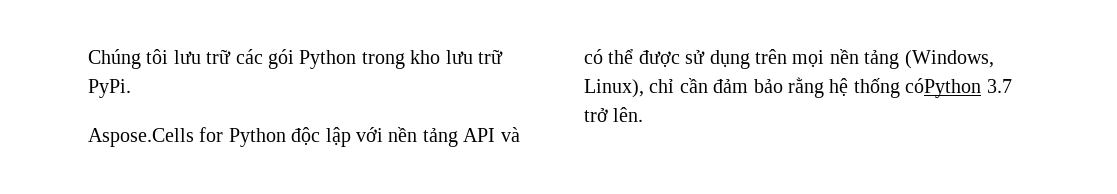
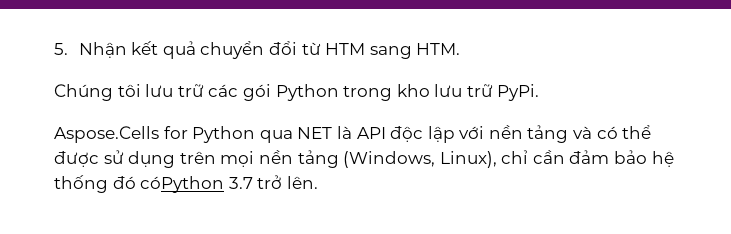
(88, 59) none -> [54,41,461,59] 5. Nhận kết quả chuyển đổi từ HTM sang HTM. //
(286, 137) none -> [259,126,386,143] qua NET là API
[463,128,496,142] API -> (569, 134) none
[788,77,824,98] rằng -> (648, 157) none
(900, 88) none -> [112,176,136,189] đó

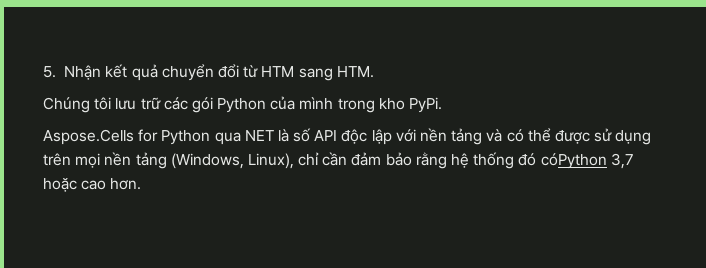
[343,84,493,101] trong kho lưu trữ -> [270,96,405,113] của mình trong kho
(352, 132) none -> [293,128,312,142] số
(648, 157) none -> [415,152,447,169] rằng
[228,175,318,189] 3.7 trở lên. -> [610,153,634,169] [43,178,142,192] 3,7 hoặc cao hơn.

